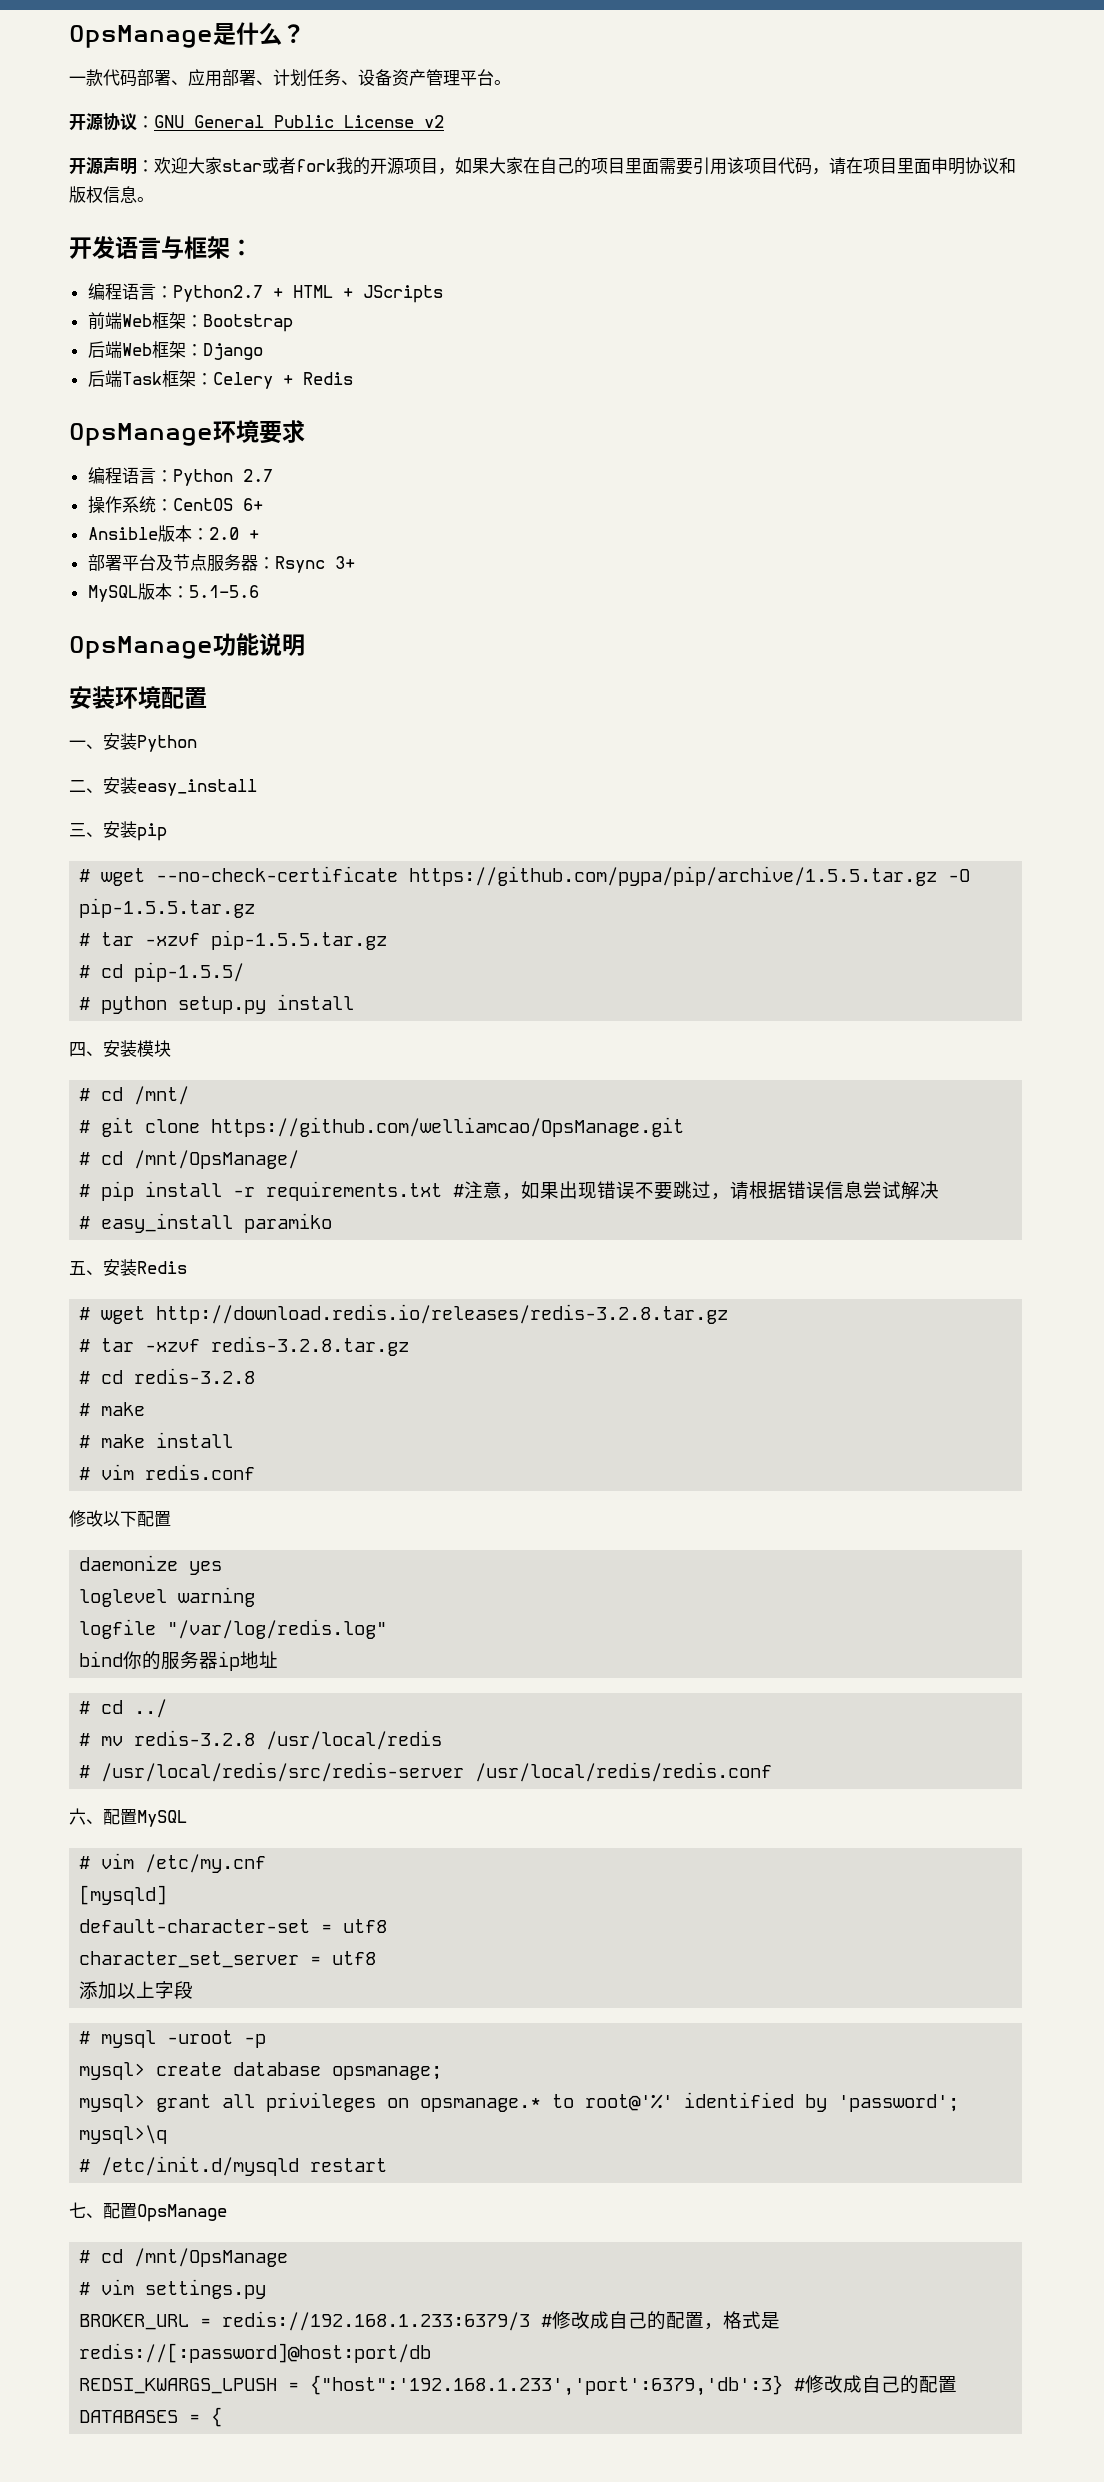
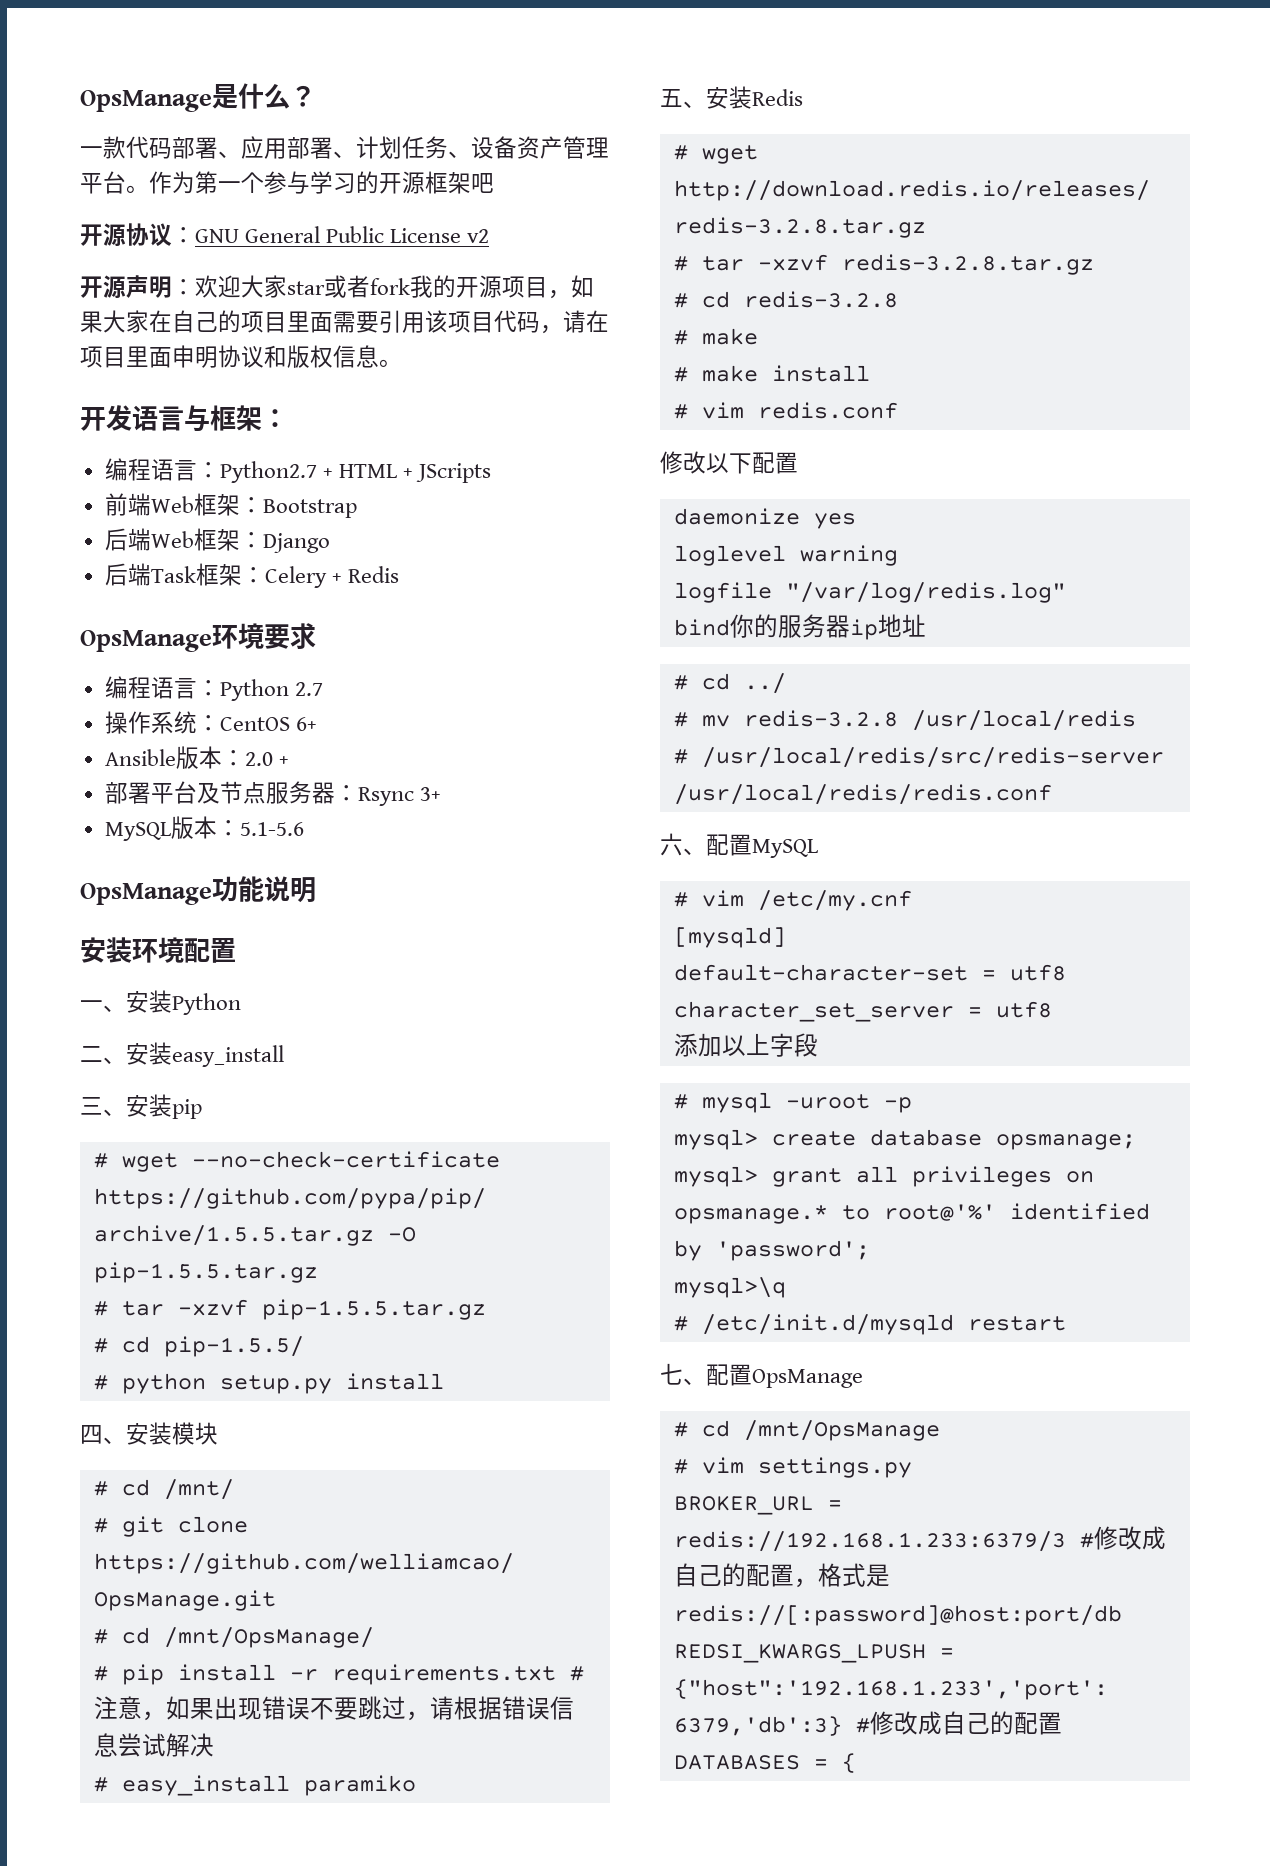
(511, 82) none -> [149,171,494,194] 作为第一个参与学习的开源框架吧

